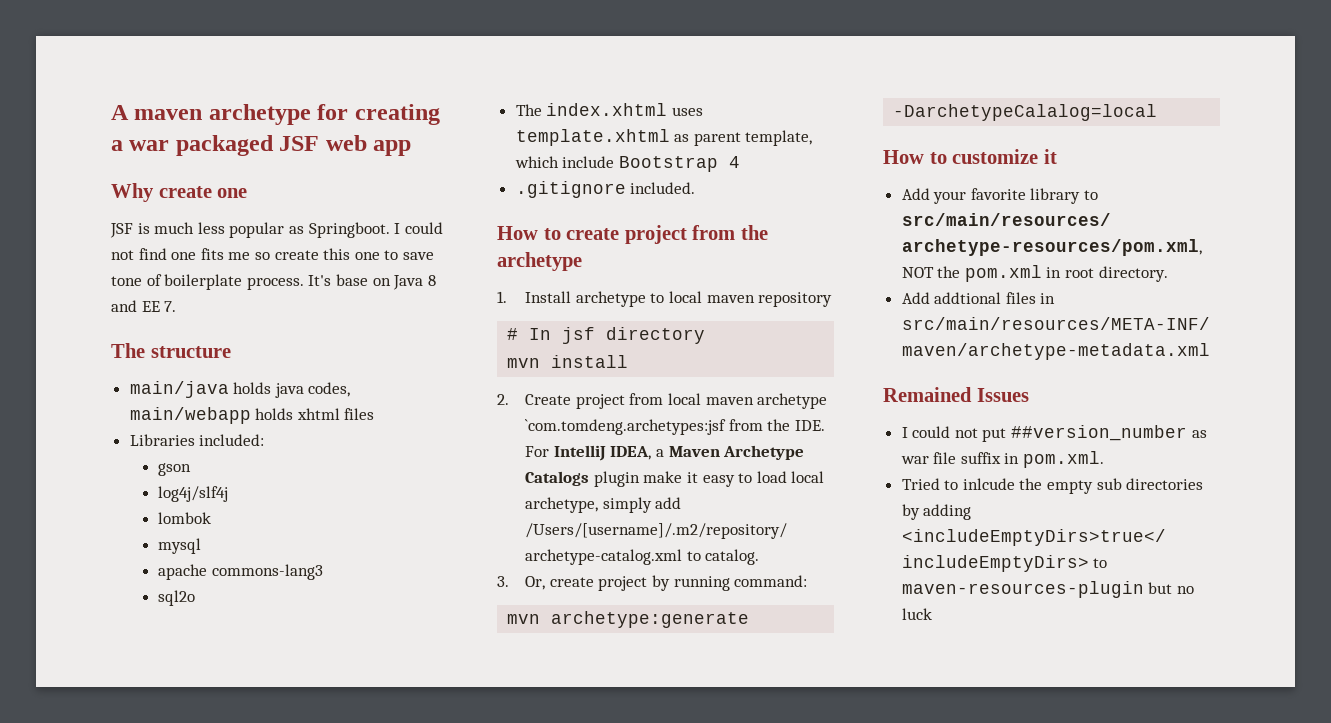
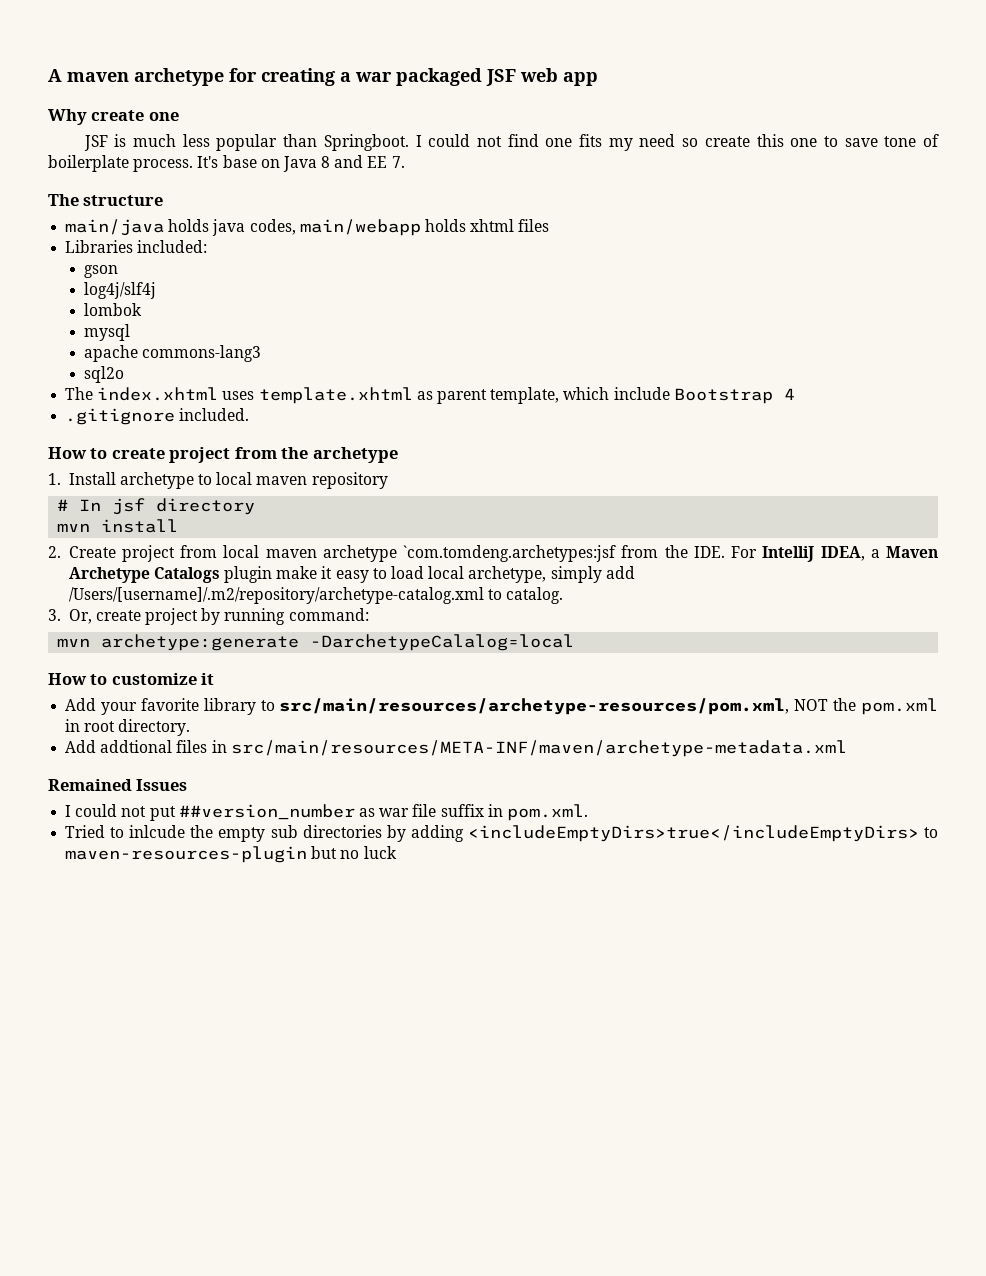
[288,226,304,234] as -> [283,134,318,147] than
[228,252,251,260] me -> [608,134,676,151] my need

